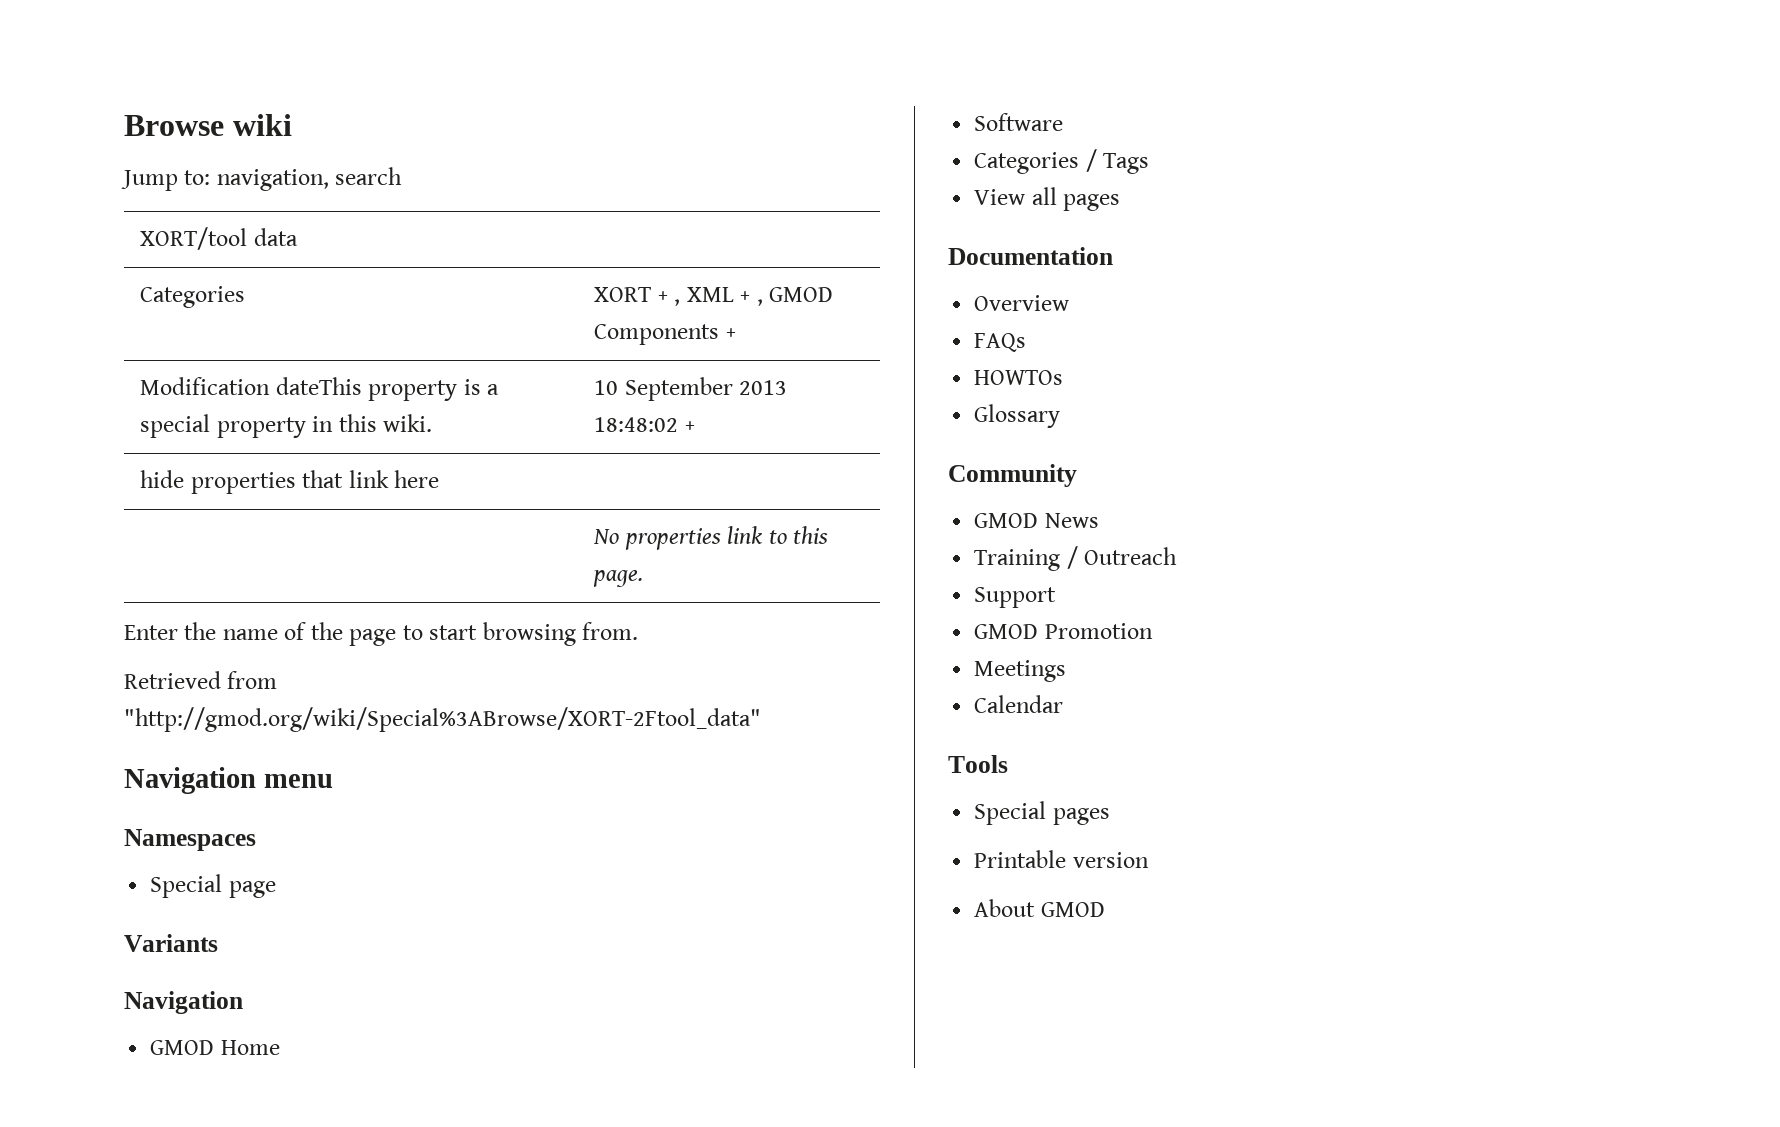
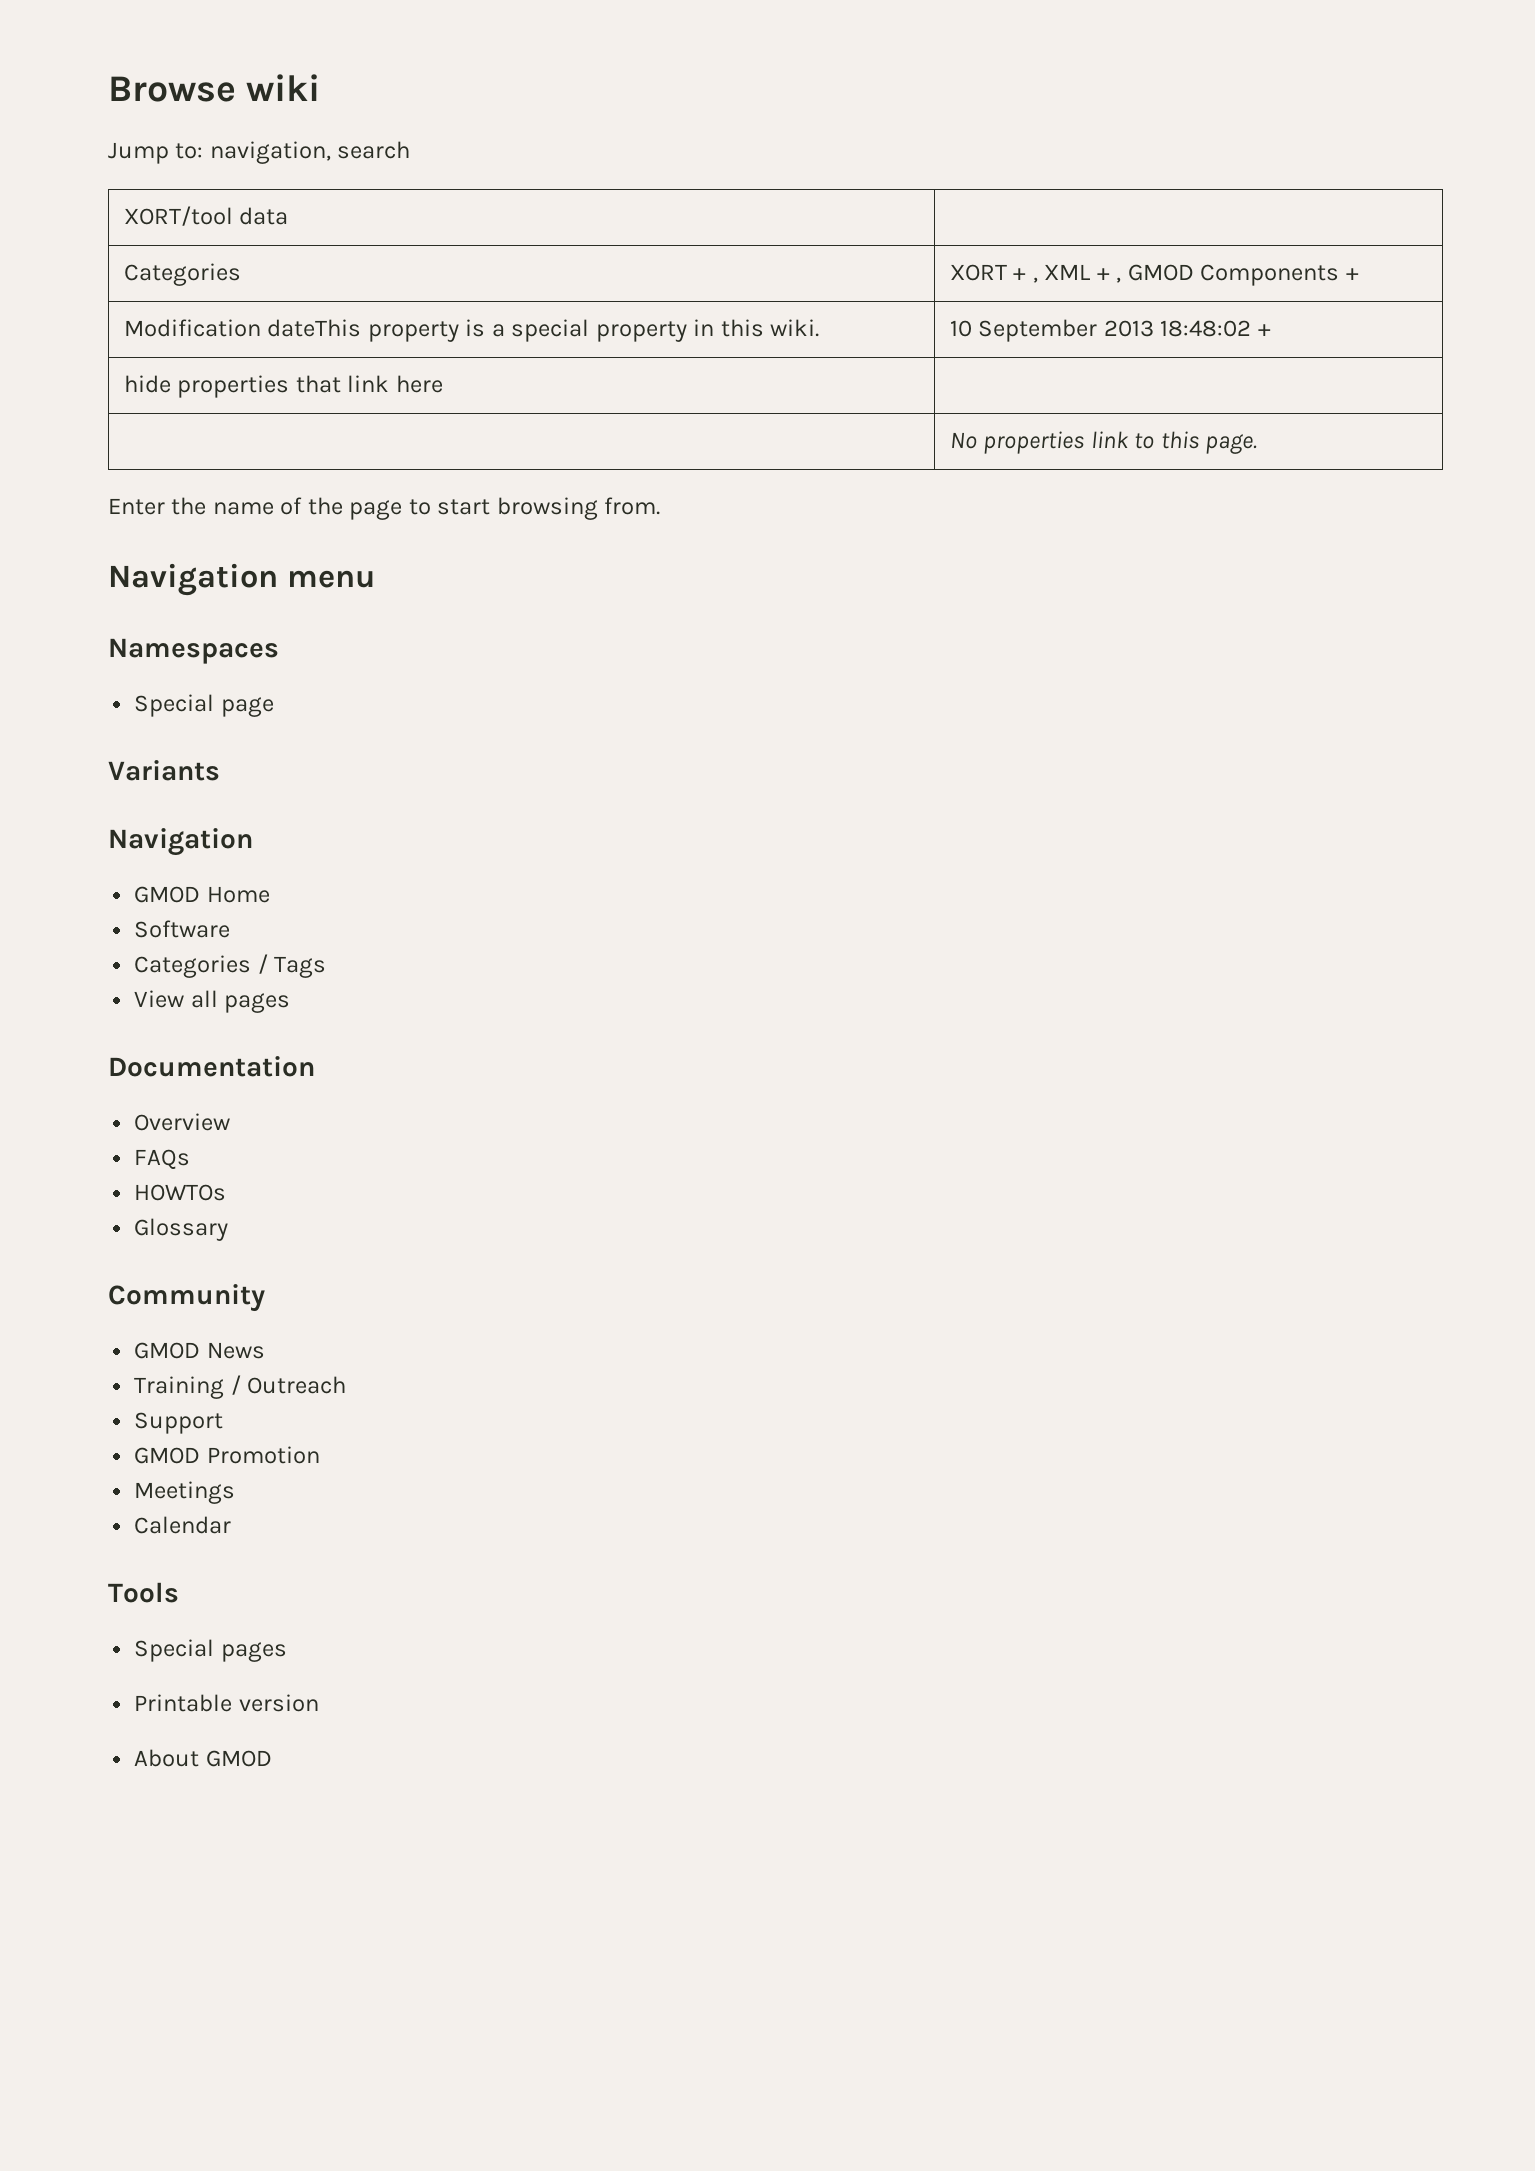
[124,671,278,689] [124,707,761,732] // Retrieved from "http://gmod.org/wiki/Special%3ABrowse/XORT-2Ftool_data" -> (661, 506) none

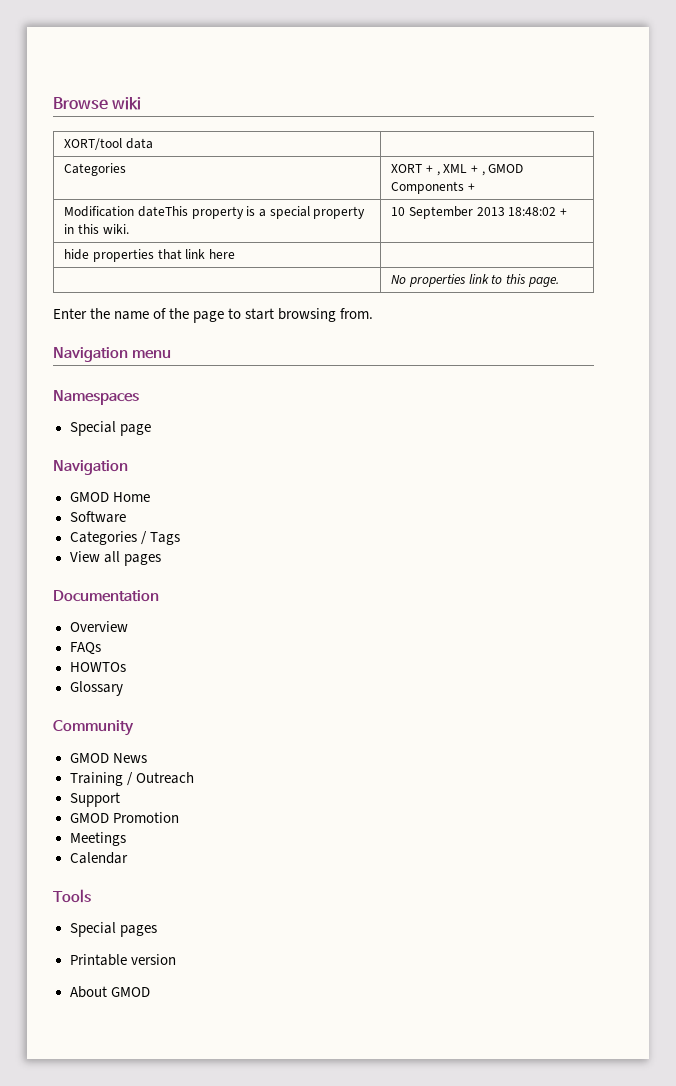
[108,141,411,164] // Jump to: navigation, search -> (142, 103) none
[108,760,220,781] // Variants -> (151, 430) none

